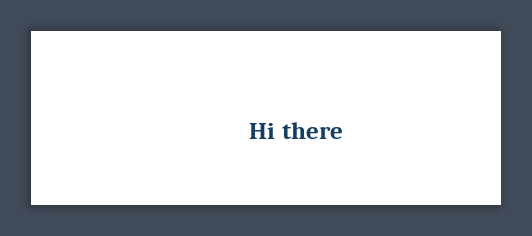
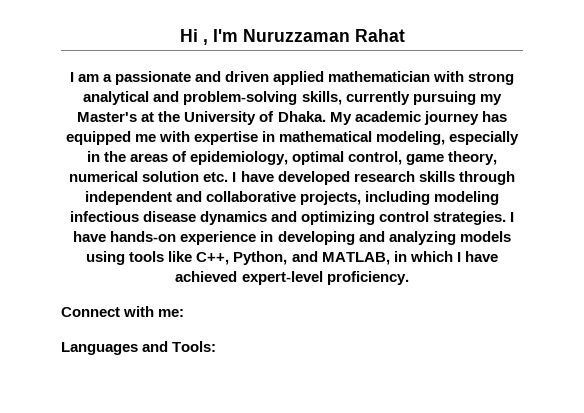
[281,122,343,139] there -> [202,29,405,45] [69,71,515,85] [83,91,502,105] [77,111,507,125] [65,131,520,145] [86,151,498,165] [69,171,515,185] [84,191,500,205] [69,211,515,225] [73,231,511,245] [86,251,498,265] [175,271,409,285] [61,306,185,317] [61,341,217,355] , I'm Nuruzzaman Rahat // I am a passionate and driven applied mathematician with strong analytical and problem-solving skills, currently pursuing my Master's at the University of Dhaka. My academic journey has equipped me with expertise in mathematical modeling, especially in the areas of epidemiology, optimal control, game theory, numerical solution etc. I have developed research skills through independent and collaborative projects, including modeling infectious disease dynamics and optimizing control strategies. I have hands-on experience in developing and analyzing models using tools like C++, Python, and MATLAB, in which I have achieved expert-level proficiency. // Connect with me: // Languages and Tools:

